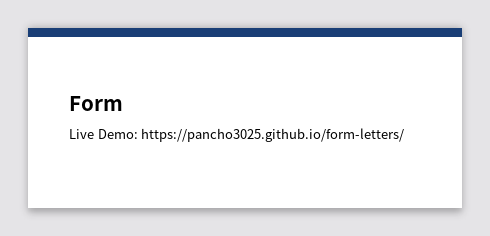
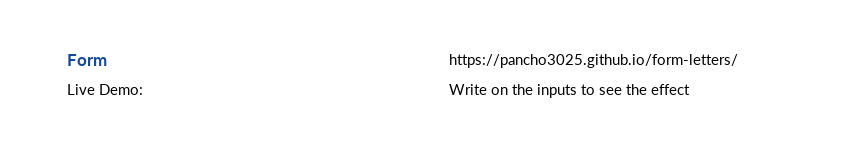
(405, 135) none -> [449,84,690,98] // Write on the inputs to see the effect

